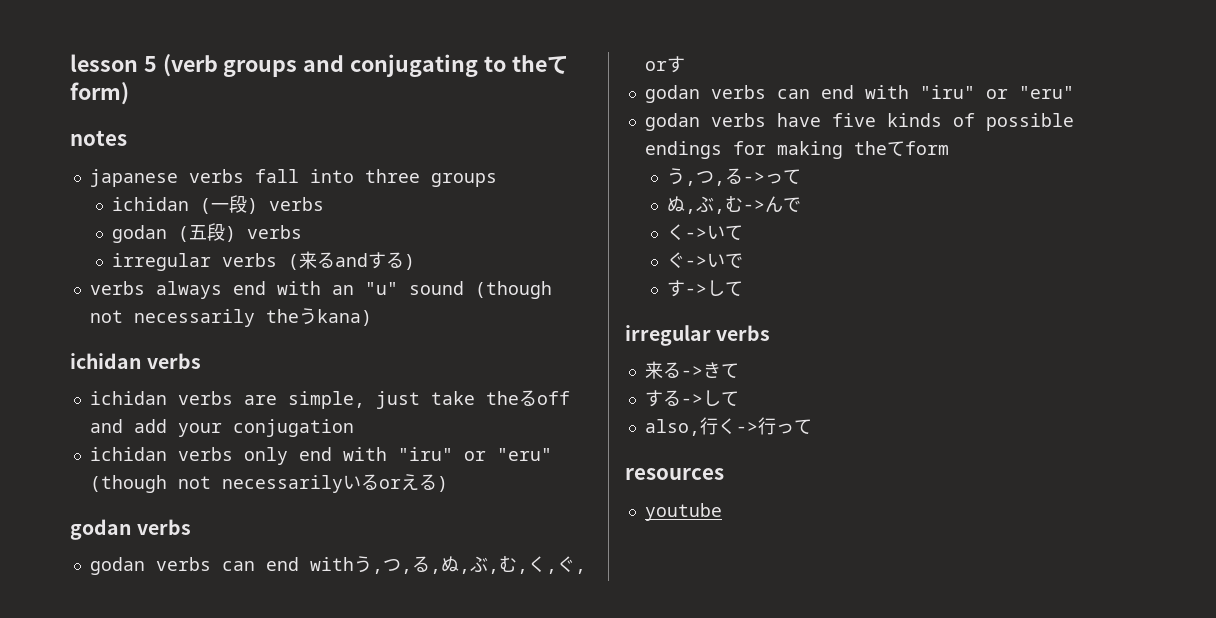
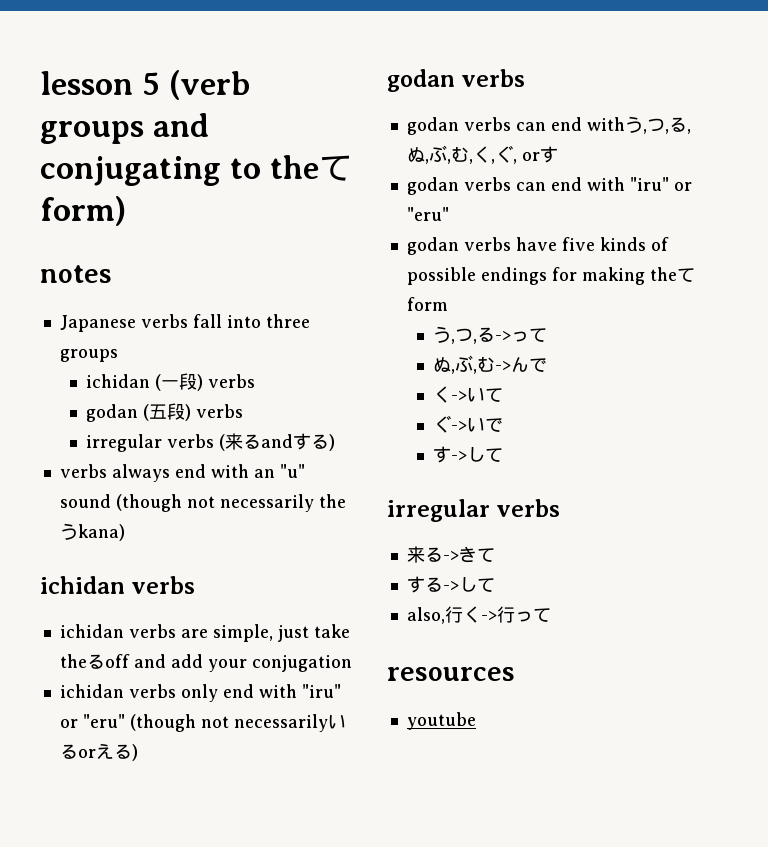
[89,169,178,187] japanese -> [59,315,136,332] Japanese

